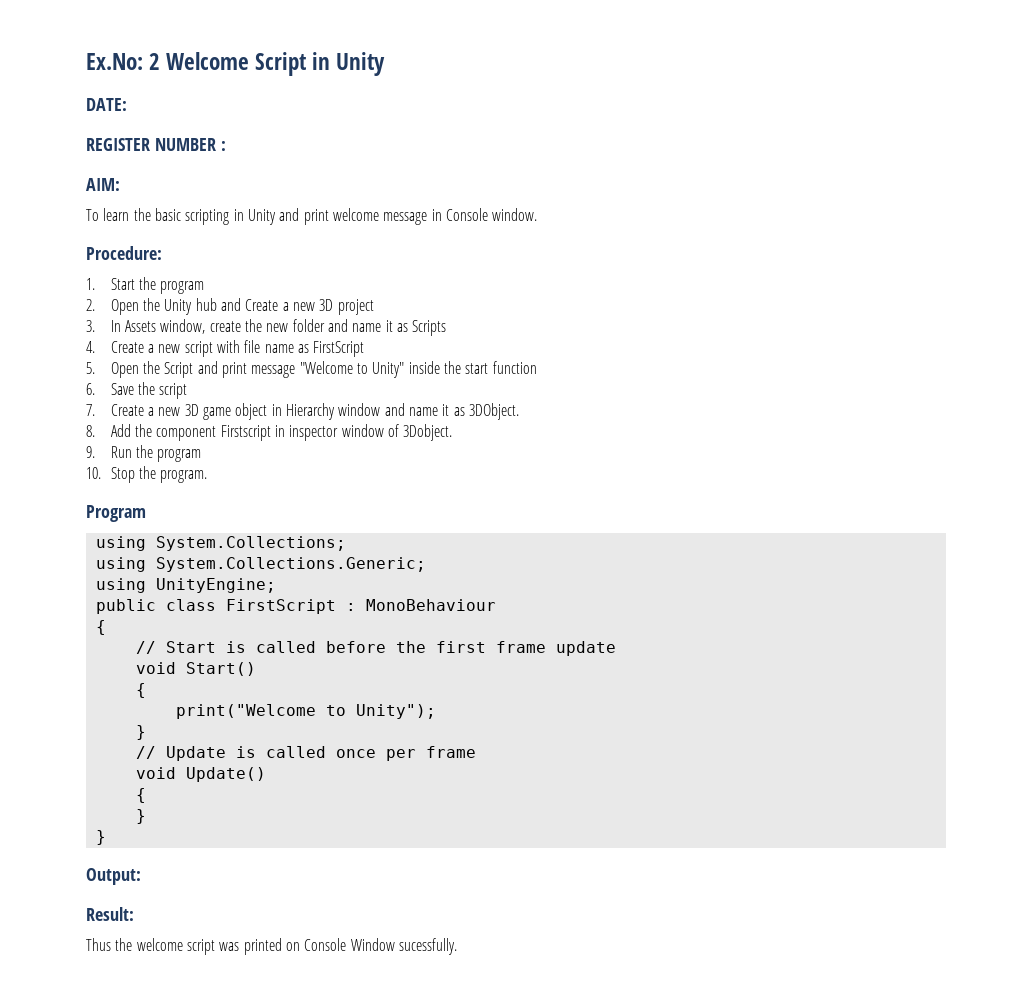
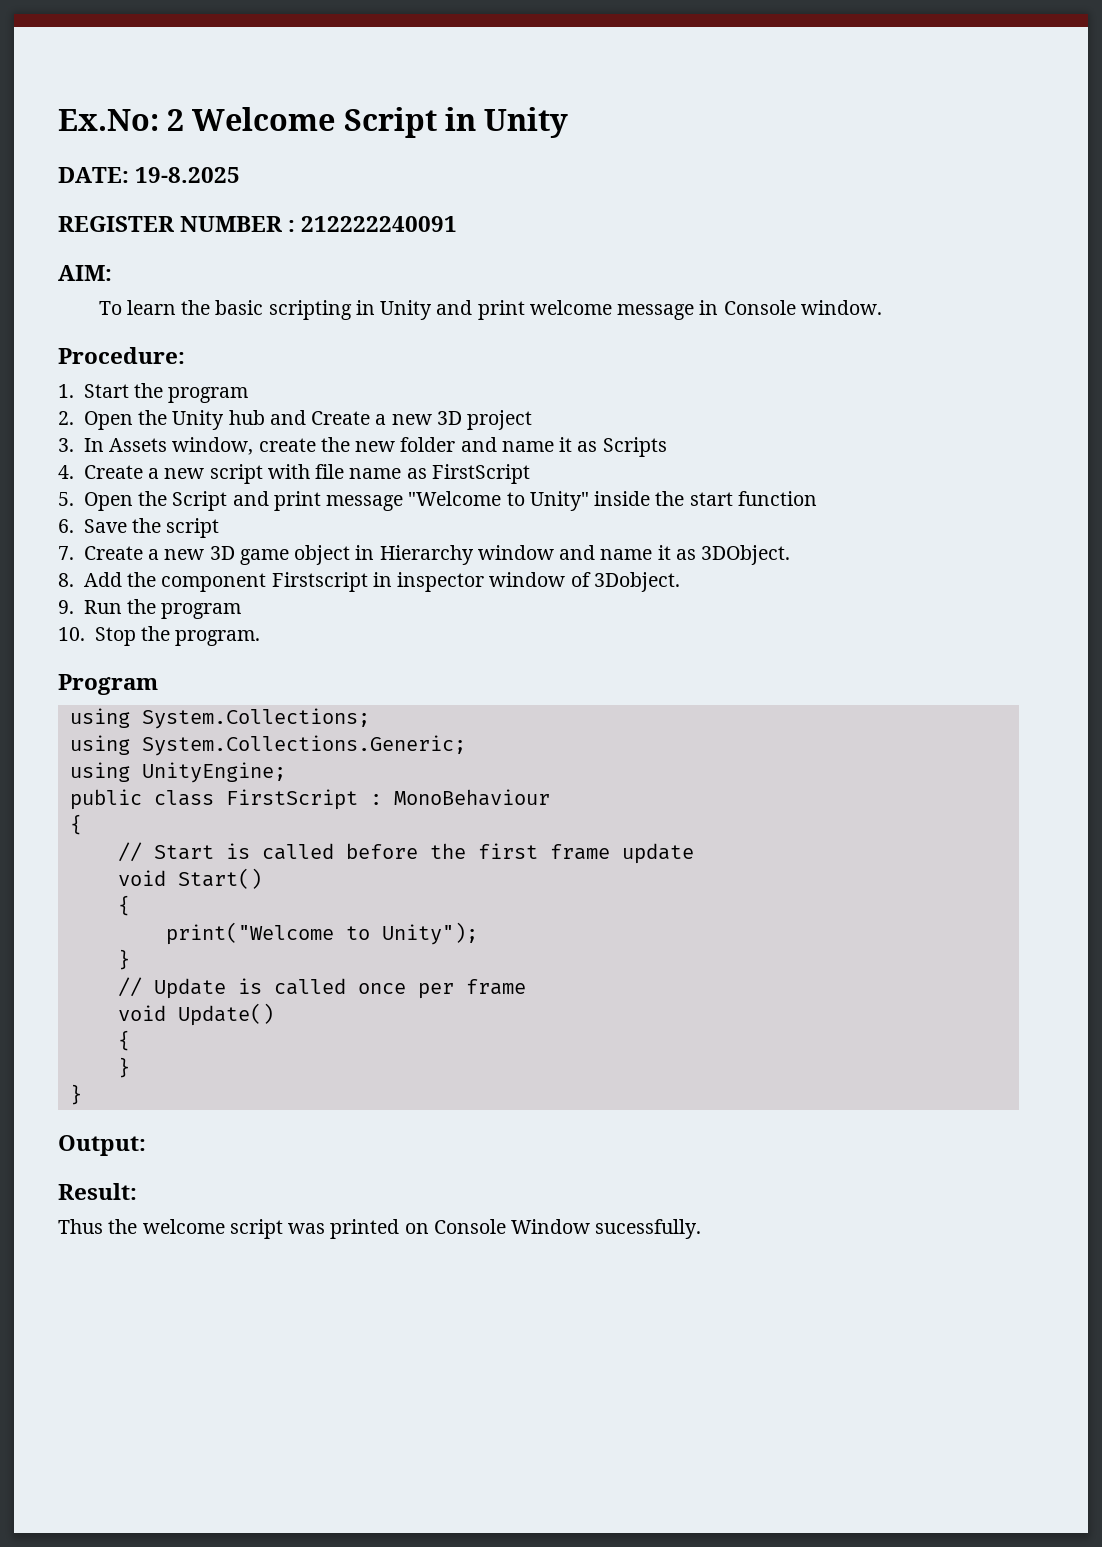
(127, 104) none -> [135,167,241,183] 19-8.2025
(226, 146) none -> [301,216,458,232] 212222240091

